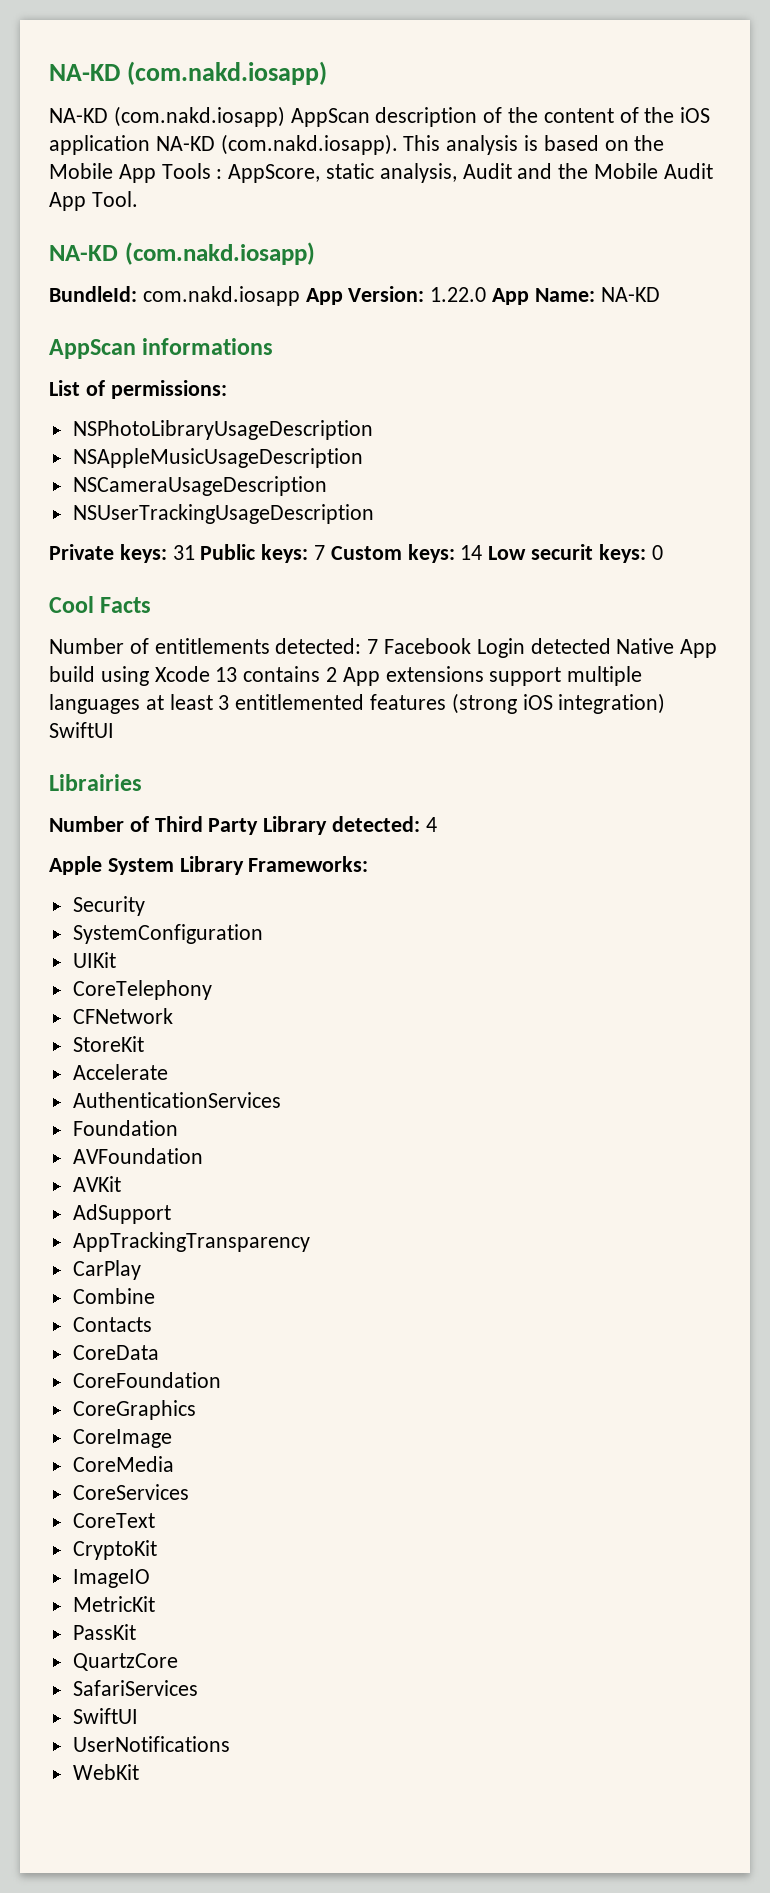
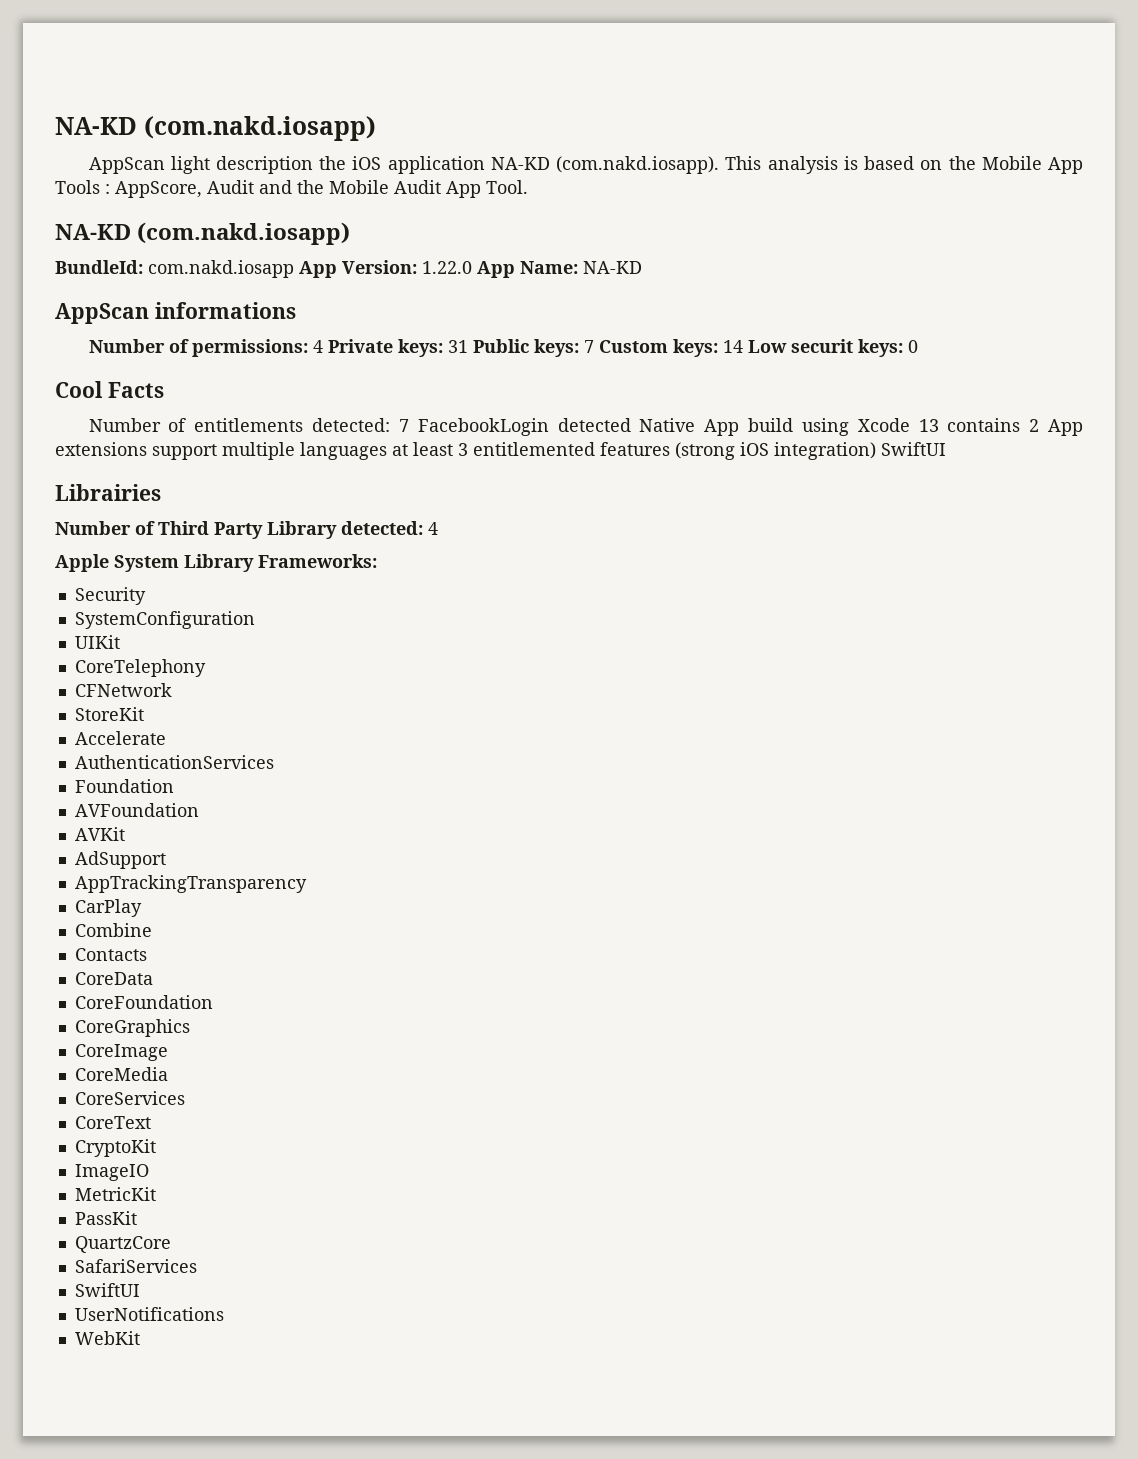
[49,61,328,85] [49,106,639,127] NA-KD (com.nakd.iosapp) // NA-KD (com.nakd.iosapp) AppScan description of the content of -> [55,116,376,141] [88,156,314,174] NA-KD (com.nakd.iosapp) // AppScan light description
[326,163,457,183] static analysis, -> (202, 189) none
[49,380,80,396] List -> [88,339,165,353] Number
[72,420,373,440] [72,448,363,468] [72,476,327,496] [72,504,374,524] // NSPhotoLibraryUsageDescription // NSAppleMusicUsageDescription // NSCameraUsageDescription // NSUserTrackingUsageDescription // -> [312,340,323,353] 4
[384,638,525,658] Facebook Login -> [417,418,549,436] FacebookLogin

